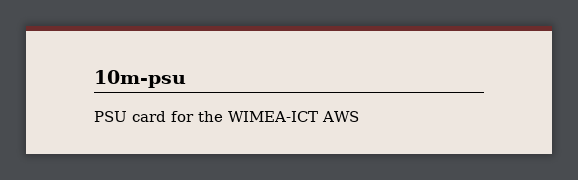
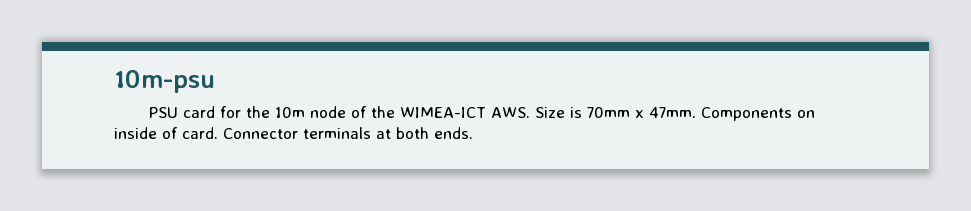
[228,111,359,122] WIMEA-ICT AWS -> [275,106,816,121] [114,127,473,139] 10m node of the WIMEA-ICT AWS. Size is 70mm x 47mm. Components on inside of card. Connector terminals at both ends.

